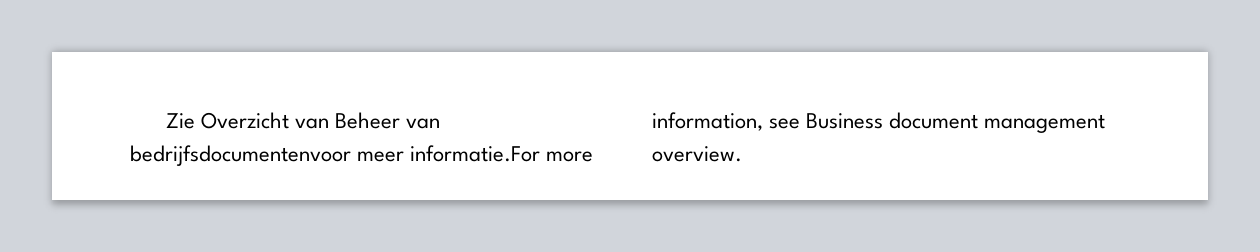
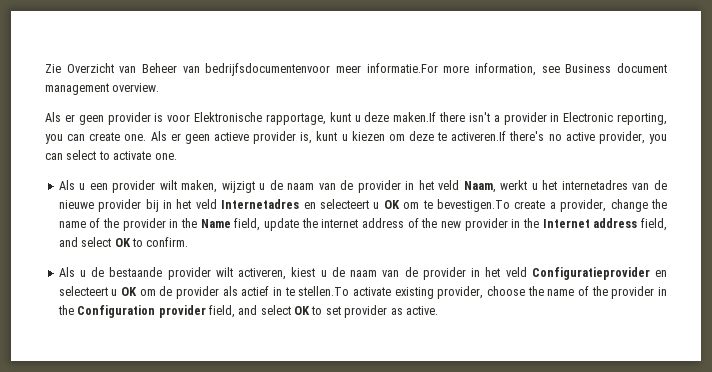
(742, 154) none -> [45,112,667,125] [45,131,667,144] [45,150,177,160] [58,180,667,193] [58,199,667,212] [58,218,668,231] [58,237,189,247] [58,267,667,280] [58,286,668,299] [57,305,438,318] // Als er geen provider is voor Elektronische rapportage, kunt u deze maken.If there isn't a provider in Electronic reporting, you can create one. Als er geen actieve provider is, kunt u kiezen om deze te activeren.If there's no active provider, you can select to activate one. // Als u een provider wilt maken, wijzigt u de naam van de provider in het veld Naam, werkt u het internetadres van de nieuwe provider bij in het veld Internetadres en selecteert u OK om te bevestigen.To create a provider, change the name of the provider in the Name field, update the internet address of the new provider in the Internet address field, and select OK to confirm. // Als u de bestaande provider wilt activeren, kiest u de naam van de provider in het veld Configuratieprovider en selecteert u OK om de provider als actief in te stellen.To activate existing provider, choose the name of the provider in the Configuration provider field, and select OK to set provider as active.

